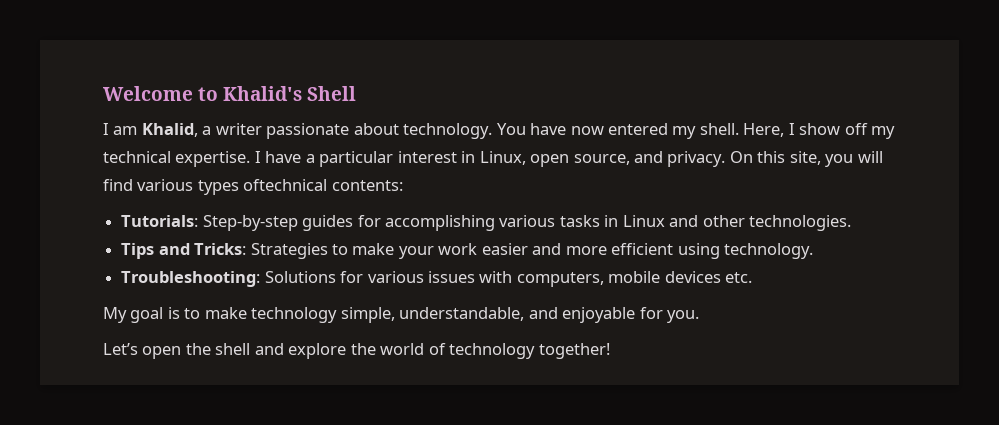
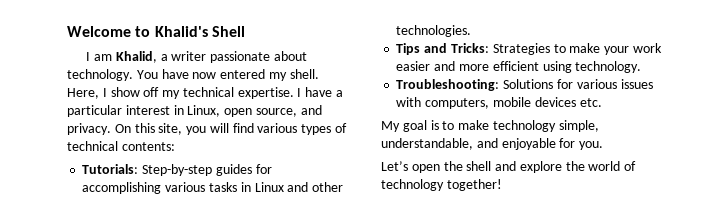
[243,179,328,191] oftechnical -> [335,123,348,133] [67,141,118,151] of technical

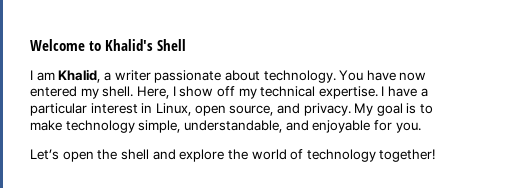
[114,123,348,135] [67,141,175,151] [82,164,272,176] [82,182,344,194] [396,25,472,37] [396,43,662,55] [396,61,642,73] [396,79,653,91] [396,97,602,109] On this site, you will find various types of technical contents: // Tutorials: Step-by-step guides for accomplishing various tasks in Linux and other technologies. // Tips and Tricks: Strategies to make your work easier and more efficient using technology. // Troubleshooting: Solutions for various issues with computers, mobile devices etc. // -> (351, 109) none

